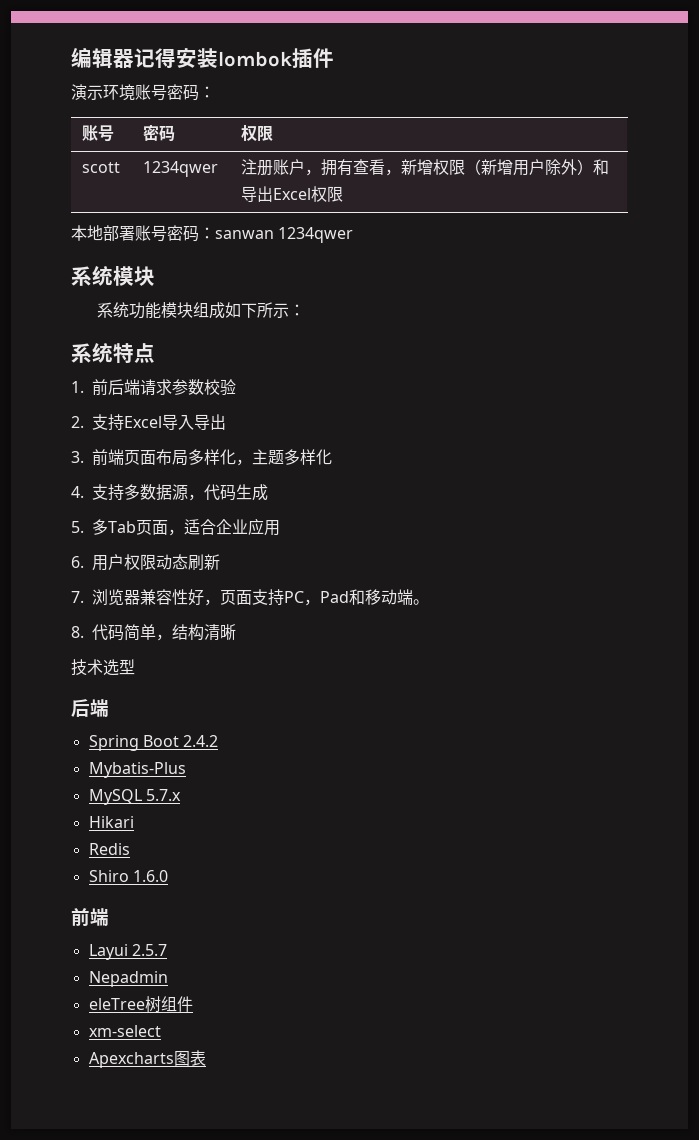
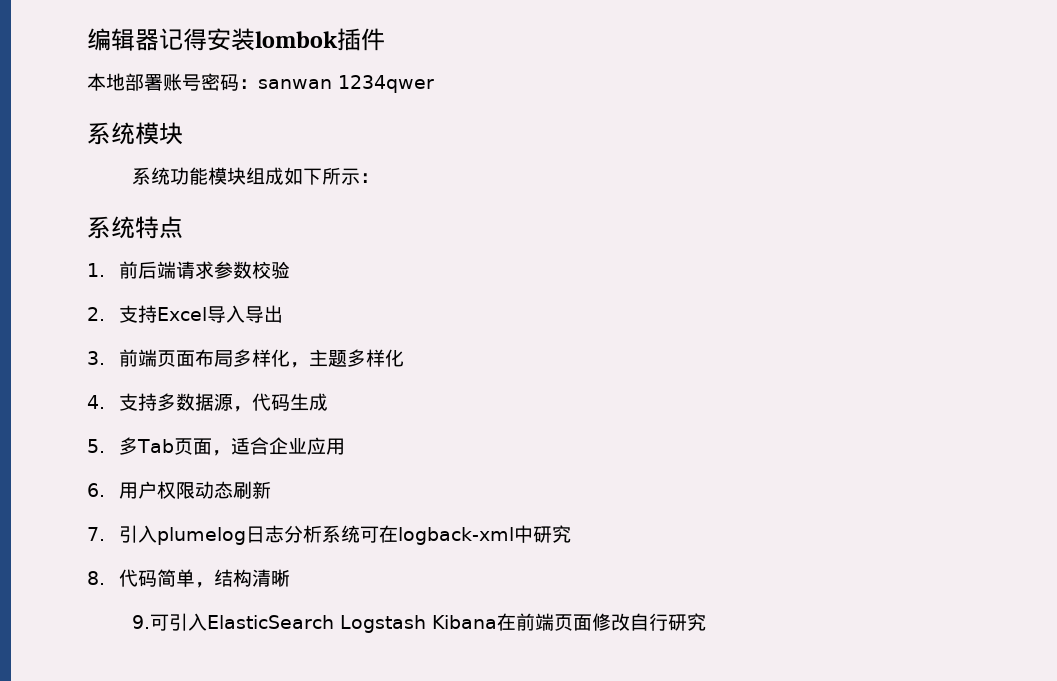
[71,84,215,101] [82,125,115,142] [143,125,176,142] [241,124,274,142] [82,162,121,173] [143,161,219,177] [241,159,610,176] [241,186,344,202] // 演示环境账号密码： // 账号 | 密码 | 权限 // scott | 1234qwer | 注册账户，拥有查看，新增权限（新增用户除外）和导出Excel权限 -> (385, 39) none
[92,589,429,606] 浏览器兼容性好，页面支持PC，Pad和移动端。 -> [119,525,572,545] 引入plumelog日志分析系统可在logback-xml中研究
[71,659,135,676] [71,699,109,717] [88,735,219,751] [88,762,186,778] [88,789,181,805] [88,816,134,828] [88,843,130,855] [88,870,168,882] [71,908,109,927] [88,944,167,960] [88,971,168,987] [88,996,193,1013] [88,1025,161,1037] [88,1050,206,1068] 技术选型 // 后端 // Spring Boot 2.4.2 // Mybatis-Plus // MySQL 5.7.x // Hikari // Redis // Shiro 1.6.0 // 前端 // Layui 2.5.7 // Nepadmin // eleTree树组件 // xm-select // Apexcharts图表 -> [132,613,707,633] 9.可引入ElasticSearch Logstash Kibana在前端页面修改自行研究

